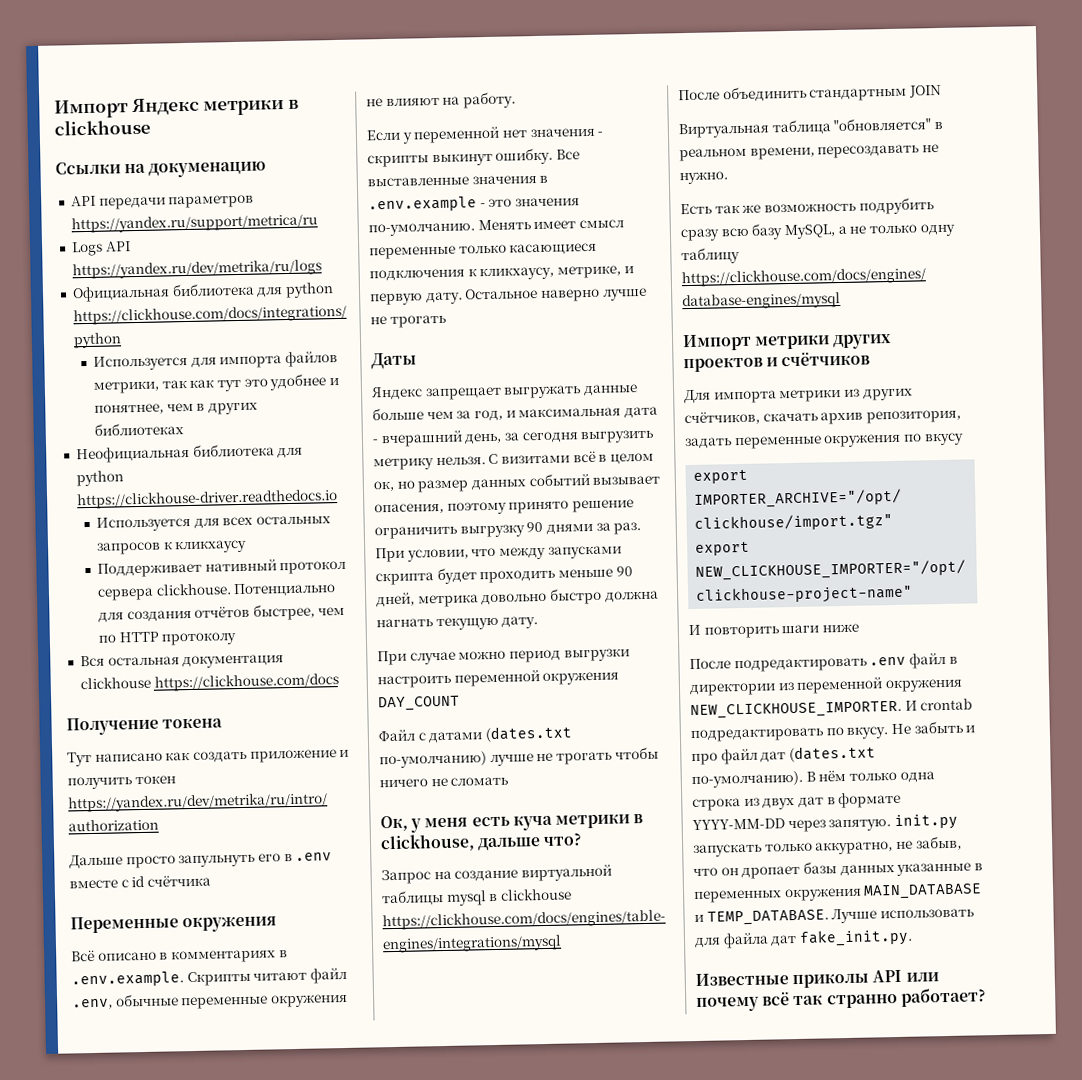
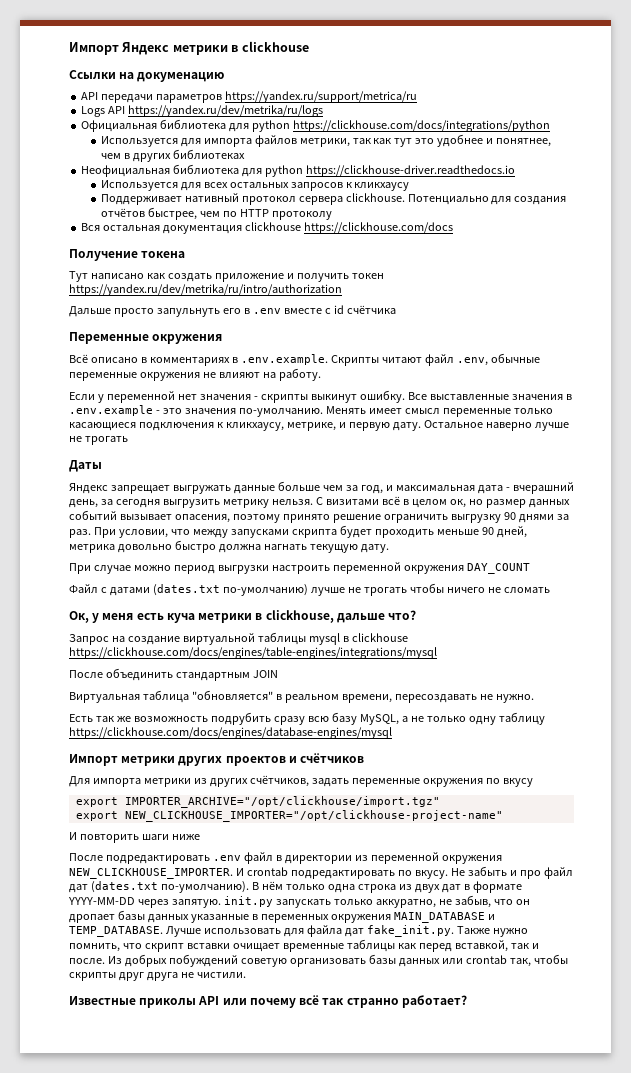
[762,409,961,425] скачать архив репозитория, -> (309, 781) none
(913, 937) none -> [456,926,528,937] [69,939,539,952] [69,954,568,967] [69,972,246,981] Также нужно помнить, что скрипт вставки очищает временные таблицы как перед вставкой, так и после. Из добрых побуждений советую организовать базы данных или crontab так, чтобы скрипты друг друга не чистили.

